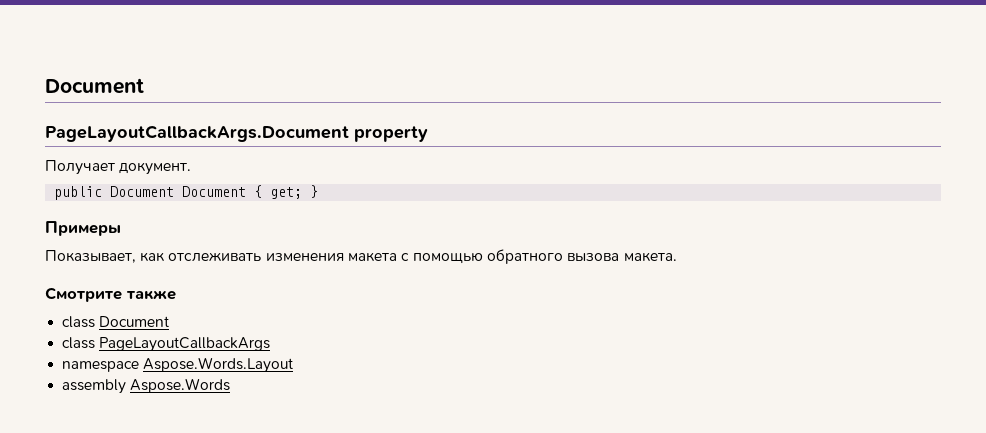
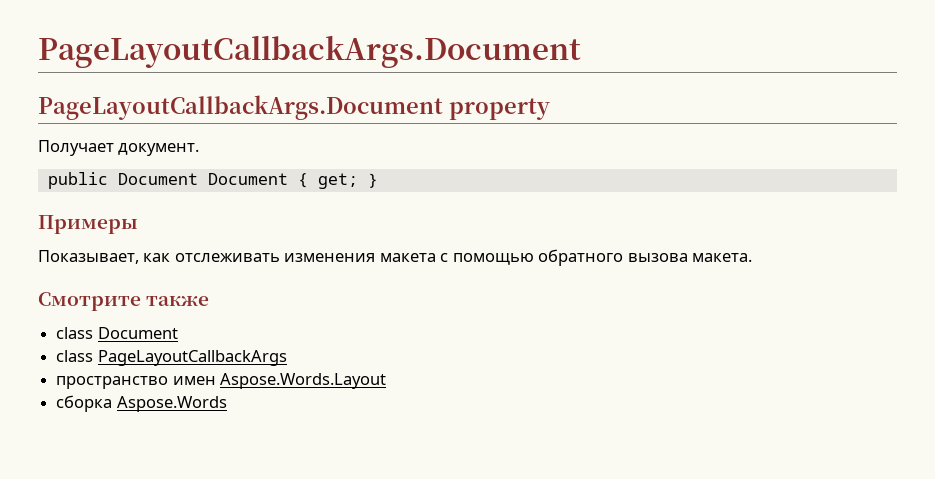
[45,78,144,94] Document -> [38,35,581,68] PageLayoutCallbackArgs.Document
[62,361,140,372] namespace -> [56,376,216,389] пространство имен
[62,379,127,394] assembly -> [56,395,113,412] сборка

